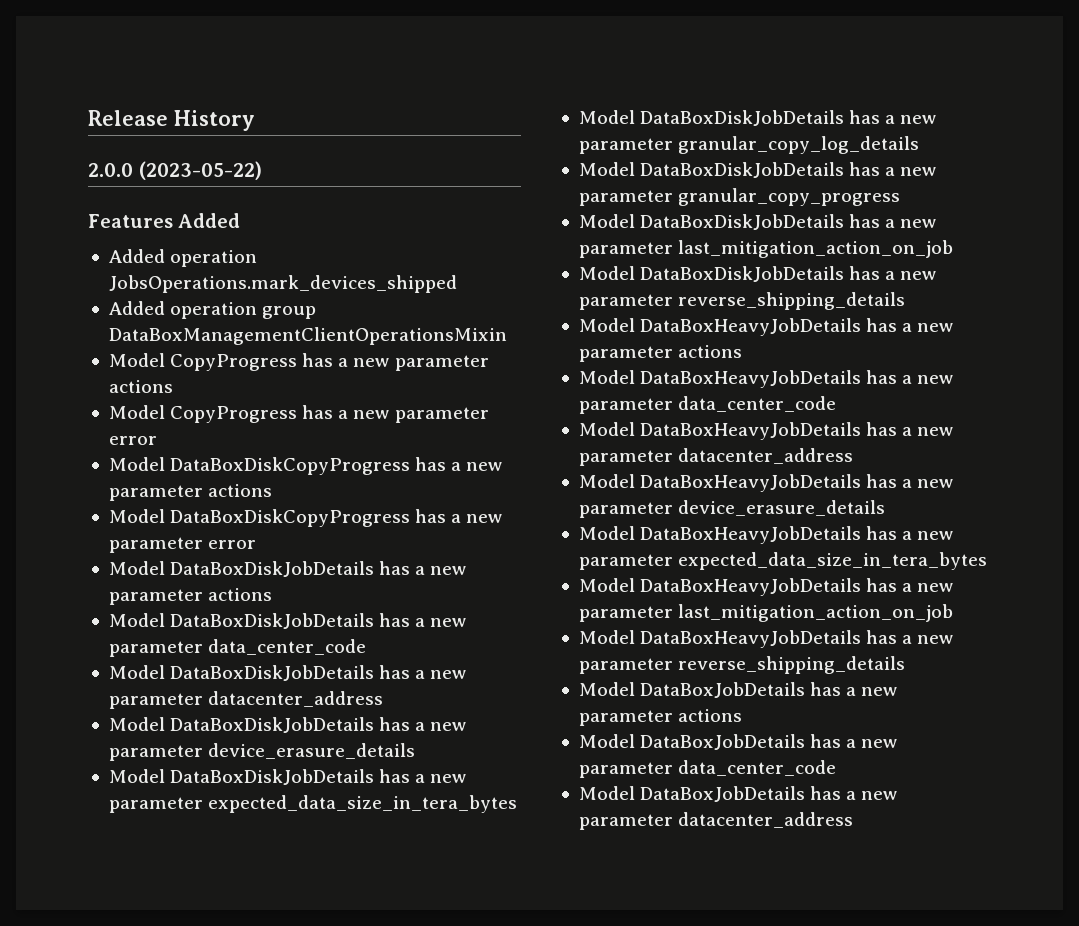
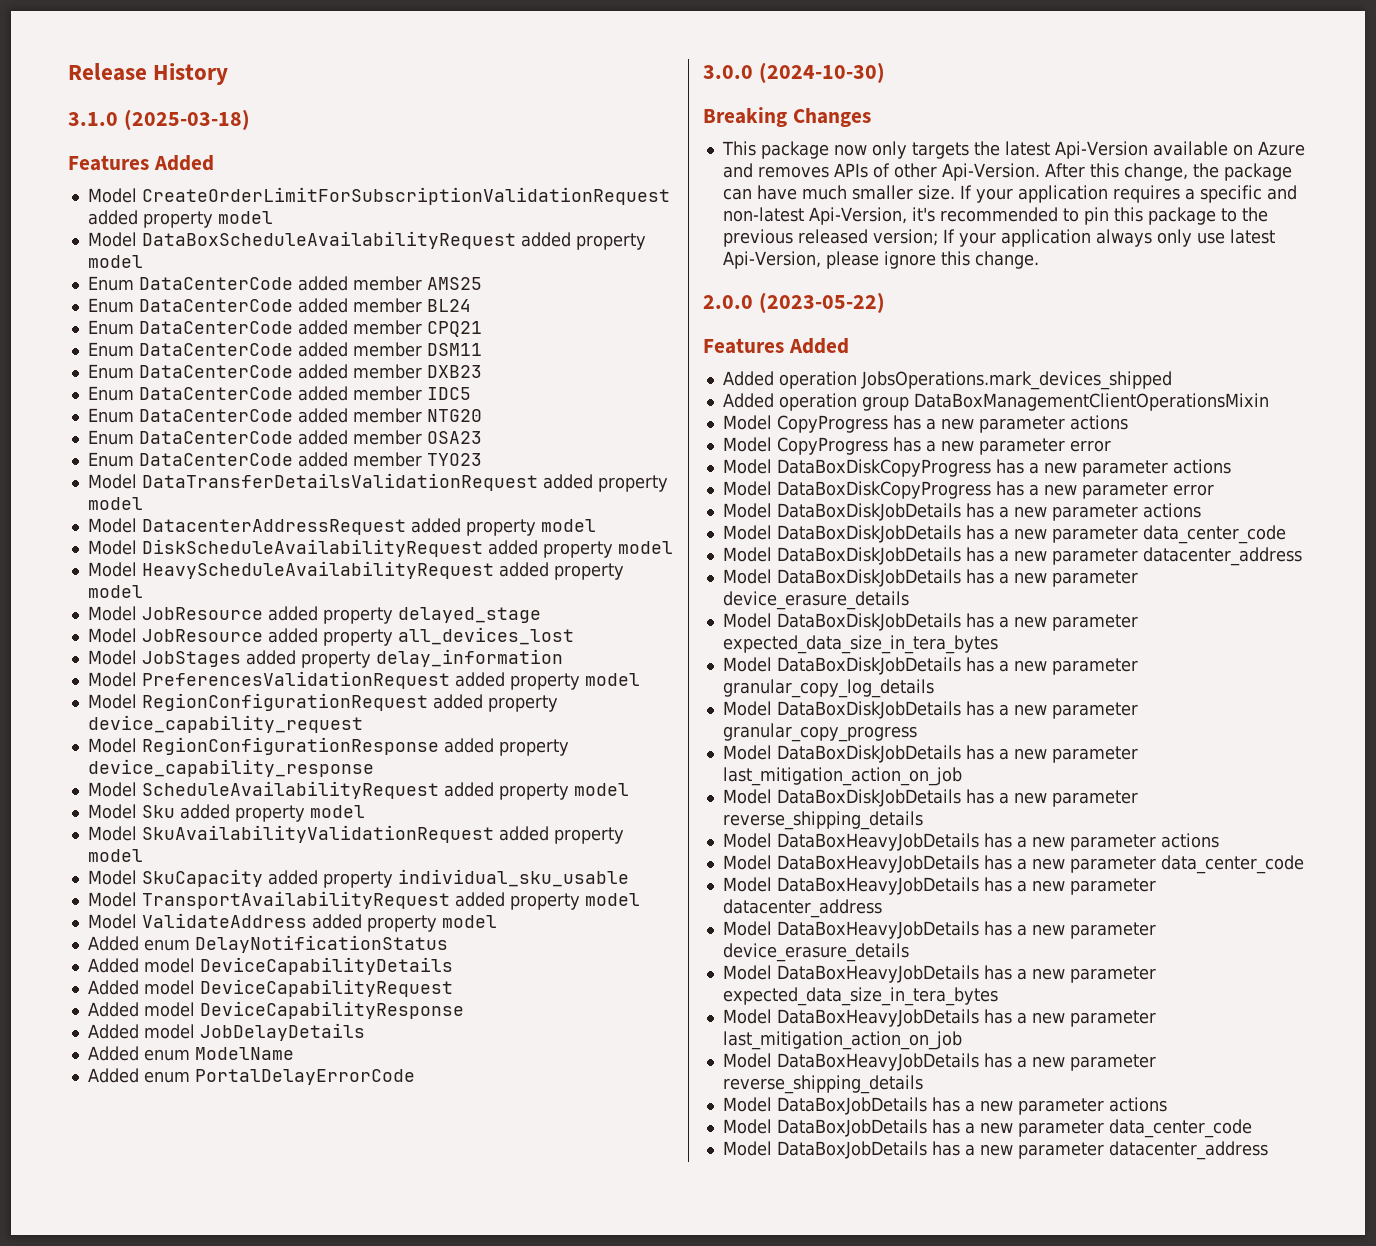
(255, 120) none -> [68,109,250,130] [68,155,214,171] [87,187,670,205] [87,210,273,228] [87,231,646,250] [87,255,143,268] [87,276,482,291] [87,298,471,313] [87,320,482,337] [87,342,482,357] [87,364,482,379] [87,386,471,401] [87,408,482,423] [87,430,482,445] [87,452,482,467] [87,473,668,492] [87,497,143,510] [87,518,596,536] [87,539,673,558] [87,561,624,580] [87,585,143,598] [87,606,541,624] [87,627,574,646] [87,649,563,668] [87,671,640,690] [87,693,558,712] [87,715,363,733] [87,737,569,756] [87,759,374,777] [87,781,629,800] [87,804,365,822] [87,825,624,844] [87,849,143,862] [87,869,629,888] [87,891,640,910] [87,913,497,932] [87,935,448,953] [87,957,453,975] [87,979,453,997] [87,1001,464,1019] [87,1023,365,1041] [87,1046,294,1061] [87,1068,415,1085] [703,62,885,83] [703,107,871,127] [721,141,1305,159] [722,163,1292,181] [722,185,1297,203] [722,207,1268,225] [722,229,1275,247] [722,251,1039,269] // 3.1.0 (2025-03-18) // Features Added // Model CreateOrderLimitForSubscriptionValidationRequest added property model // Model DataBoxScheduleAvailabilityRequest added property model // Enum DataCenterCode added member AMS25 // Enum DataCenterCode added member BL24 // Enum DataCenterCode added member CPQ21 // Enum DataCenterCode added member DSM11 // Enum DataCenterCode added member DXB23 // Enum DataCenterCode added member IDC5 // Enum DataCenterCode added member NTG20 // Enum DataCenterCode added member OSA23 // Enum DataCenterCode added member TYO23 // Model DataTransferDetailsValidationRequest added property model // Model DatacenterAddressRequest added property model // Model DiskScheduleAvailabilityRequest added property model // Model HeavyScheduleAvailabilityRequest added property model // Model JobResource added property delayed_stage // Model JobResource added property all_devices_lost // Model JobStages added property delay_information // Model PreferencesValidationRequest added property model // Model RegionConfigurationRequest added property device_capability_request // Model RegionConfigurationResponse added property device_capability_response // Model ScheduleAvailabilityRequest added property model // Model Sku added property model // Model SkuAvailabilityValidationRequest added property model // Model SkuCapacity added property individual_sku_usable // Model TransportAvailabilityRequest added property model // Model ValidateAddress added property model // Added enum DelayNotificationStatus // Added model DeviceCapabilityDetails // Added model DeviceCapabilityRequest // Added model DeviceCapabilityResponse // Added model JobDelayDetails // Added enum ModelName // Added enum PortalDelayErrorCode // 3.0.0 (2024-10-30) // Breaking Changes // This package now only targets the latest Api-Version available on Azure and removes APIs of other Api-Version. After this change, the package can have much smaller size. If your application requires a specific and non-latest Api-Version, it's recommended to pin this package to the previous released version; If your application always only use latest Api-Version, please ignore this change.

